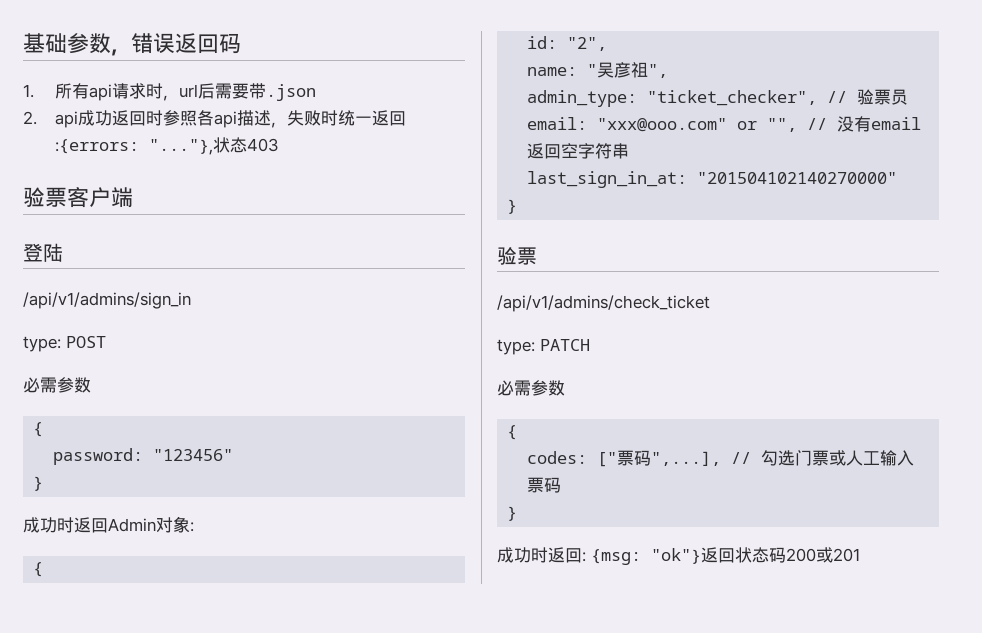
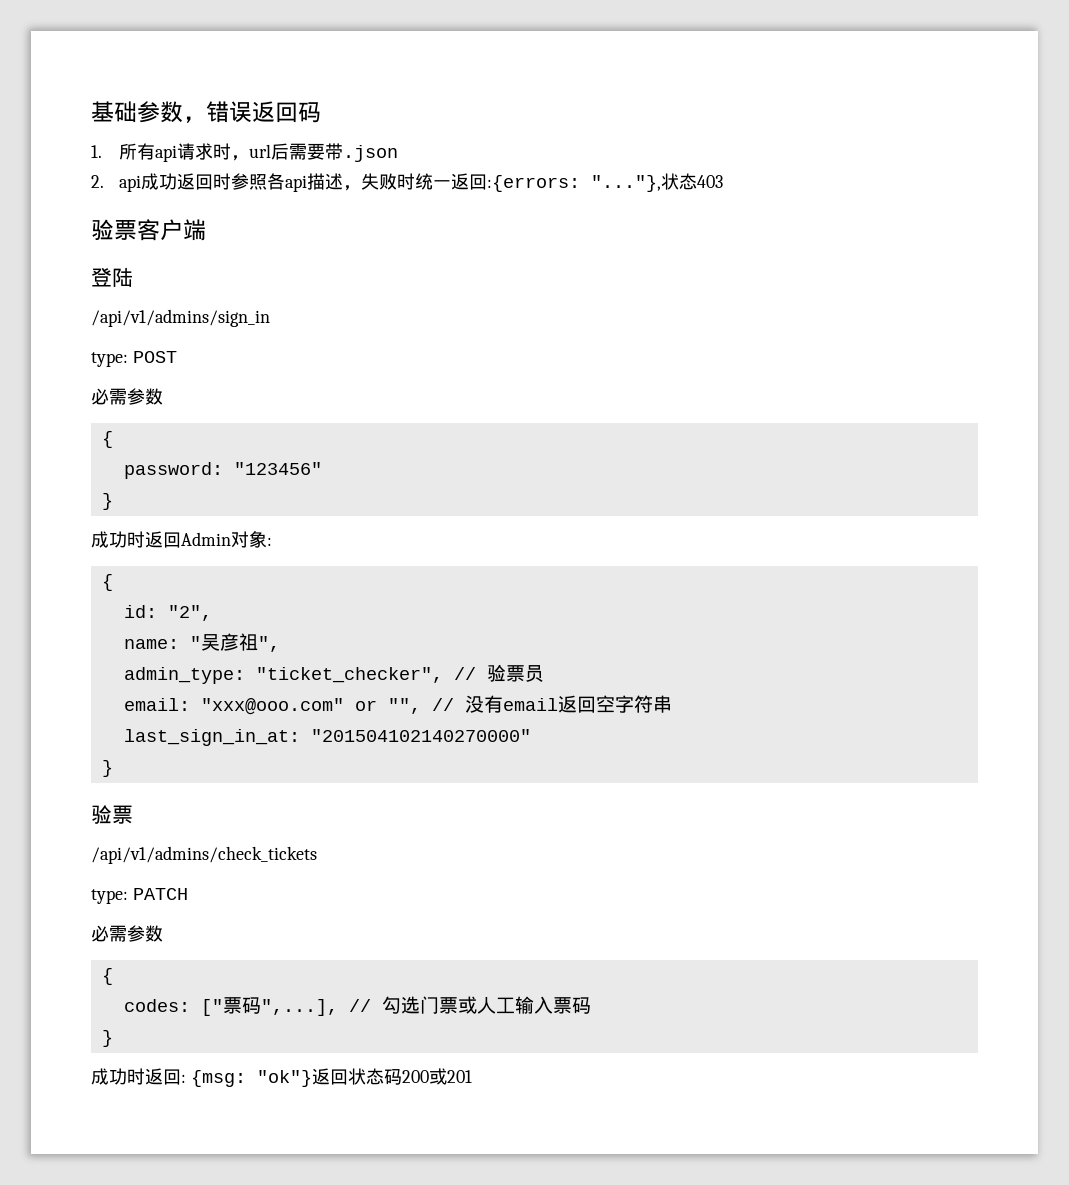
[497,295,710,312] /api/v1/admins/check_ticket -> [91,846,317,864] /api/v1/admins/check_tickets

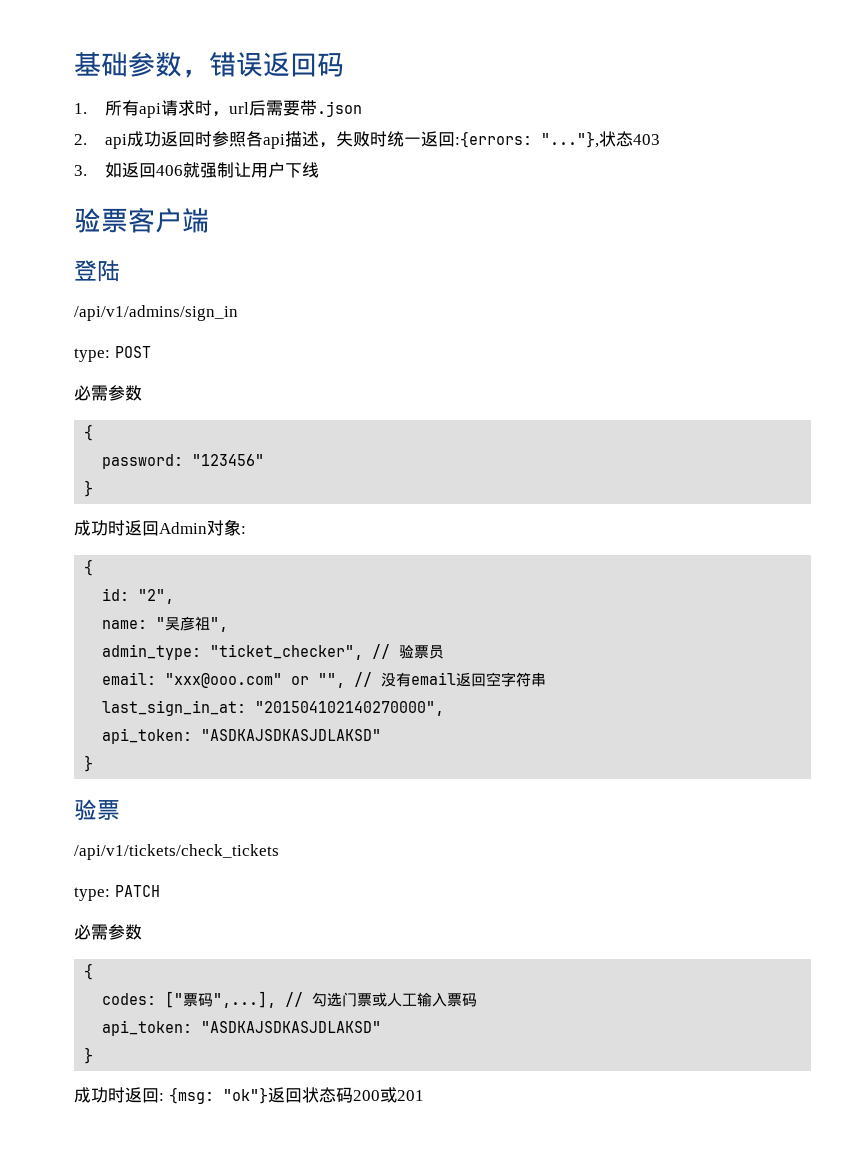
(723, 181) none -> [74,162,320,178] // 3.如返回406就强制让用户下线
[310,729,531,742] "201504102140270000" -> [255,701,445,716] [102,728,382,744] "201504102140270000", // api_token: "ASDKAJSDKASJDLAKSD"
[91,846,317,864] /api/v1/admins/check_tickets -> [74,844,279,860] /api/v1/tickets/check_tickets
(591, 1005) none -> [102,1020,382,1036] // api_token: "ASDKAJSDKASJDLAKSD"

